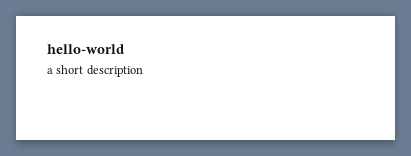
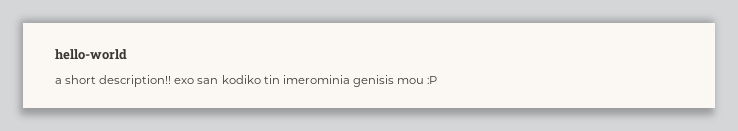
[86,65,143,77] description -> [99,75,438,87] description!! exo san kodiko tin imerominia genisis mou :P

